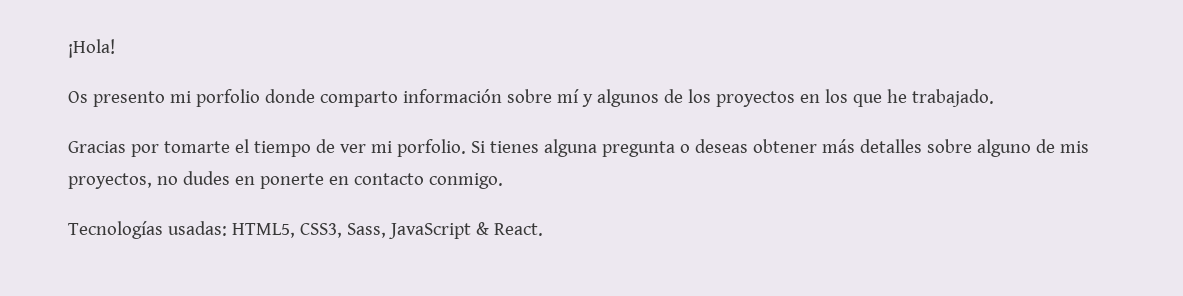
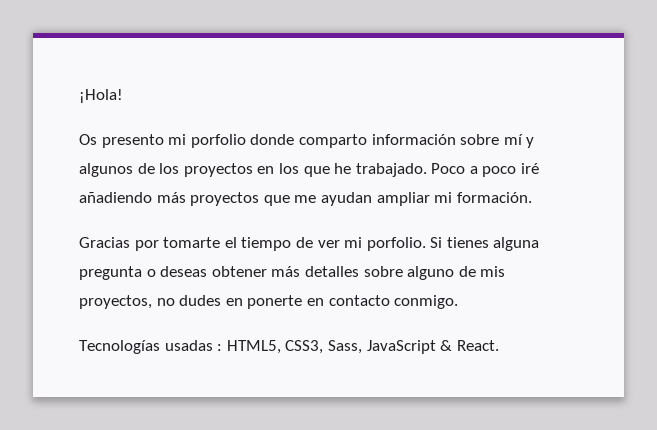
(994, 98) none -> [431,163,540,177] [79,192,532,206] Poco a poco iré añadiendo más proyectos que me ayudan ampliar mi formación.
[167,221,227,236] usadas: -> [164,340,223,351] usadas :

